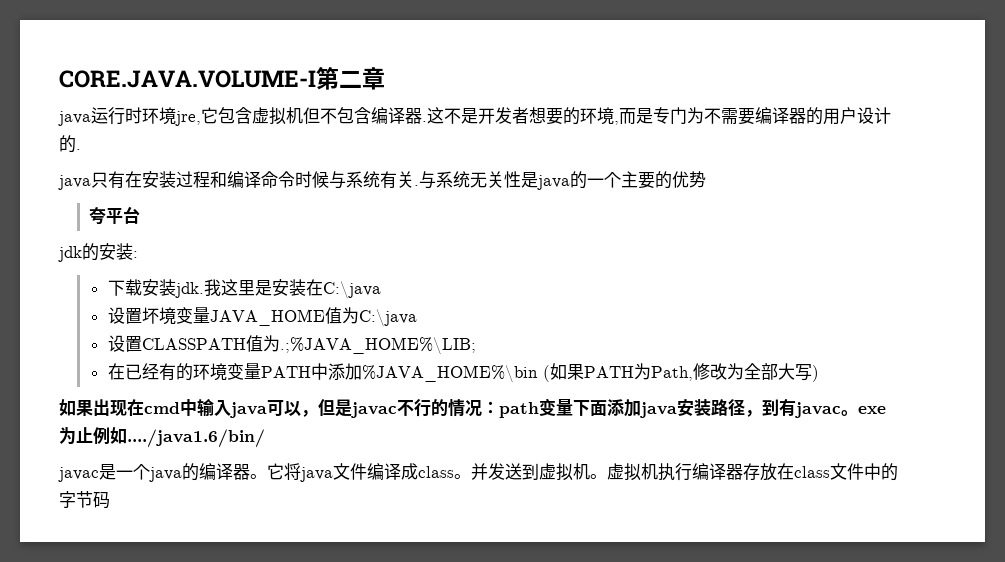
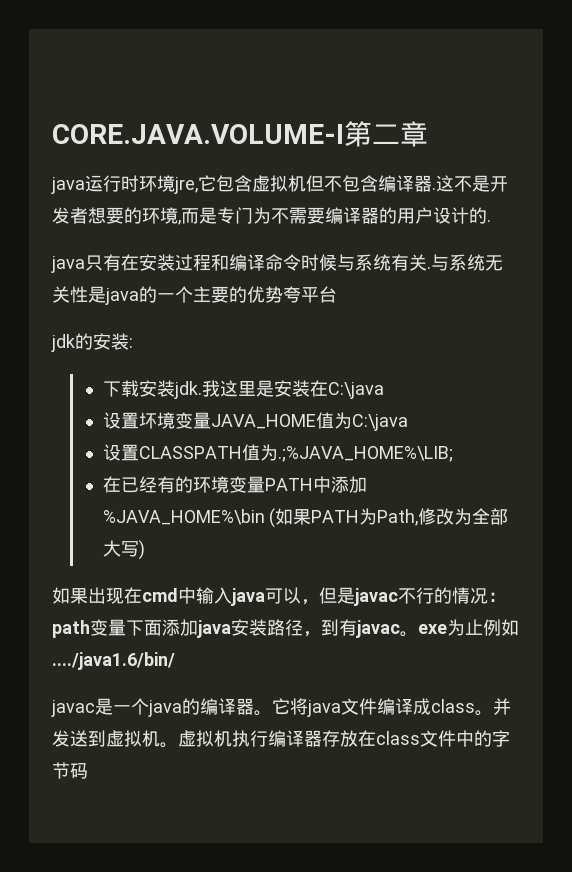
(706, 179) // -> (283, 294) none

